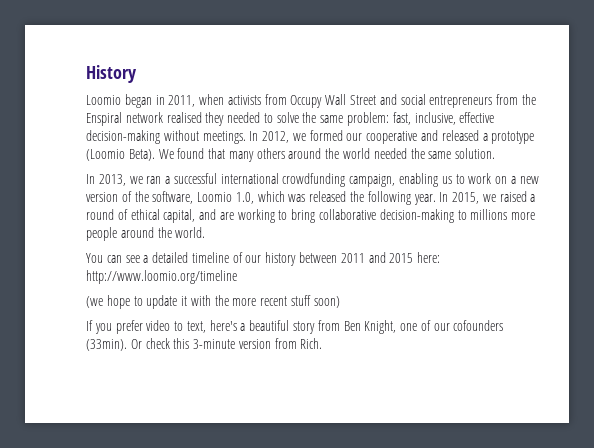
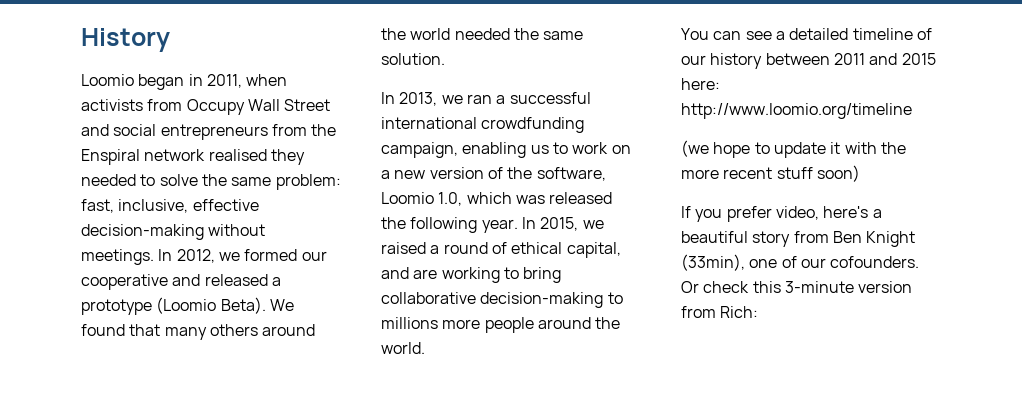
[146,320,206,333] video to text, -> [775,206,819,220] video,
[364,320,397,334] Knight, -> [866,231,916,247] [681,254,745,271] Knight (33min),
[453,320,504,331] [86,339,127,351] cofounders (33min). -> [830,256,920,268] cofounders.
[300,338,323,349] Rich. -> [720,306,759,318] Rich:

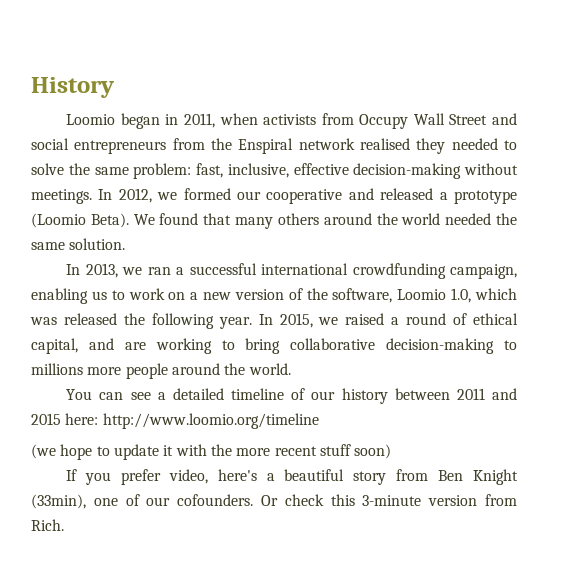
[720,306,759,318] Rich: -> [31,519,64,531] Rich.

